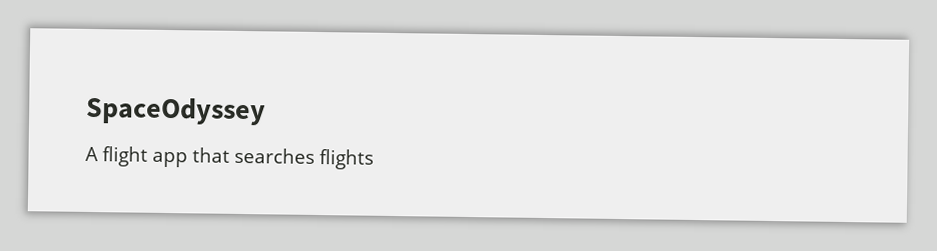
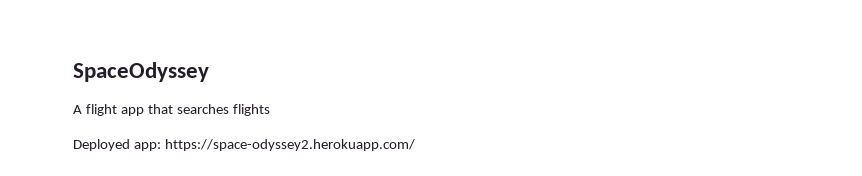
(374, 159) none -> [73,139,415,151] // Deployed app: https://space-odyssey2.herokuapp.com/

